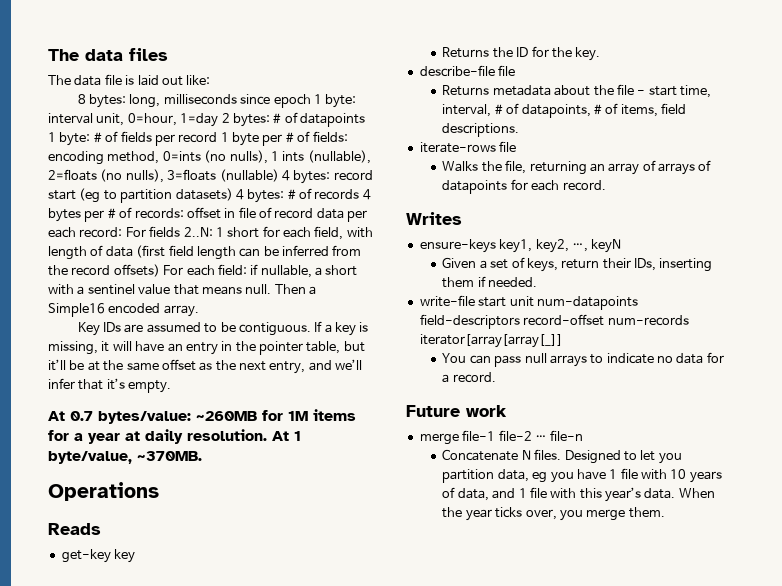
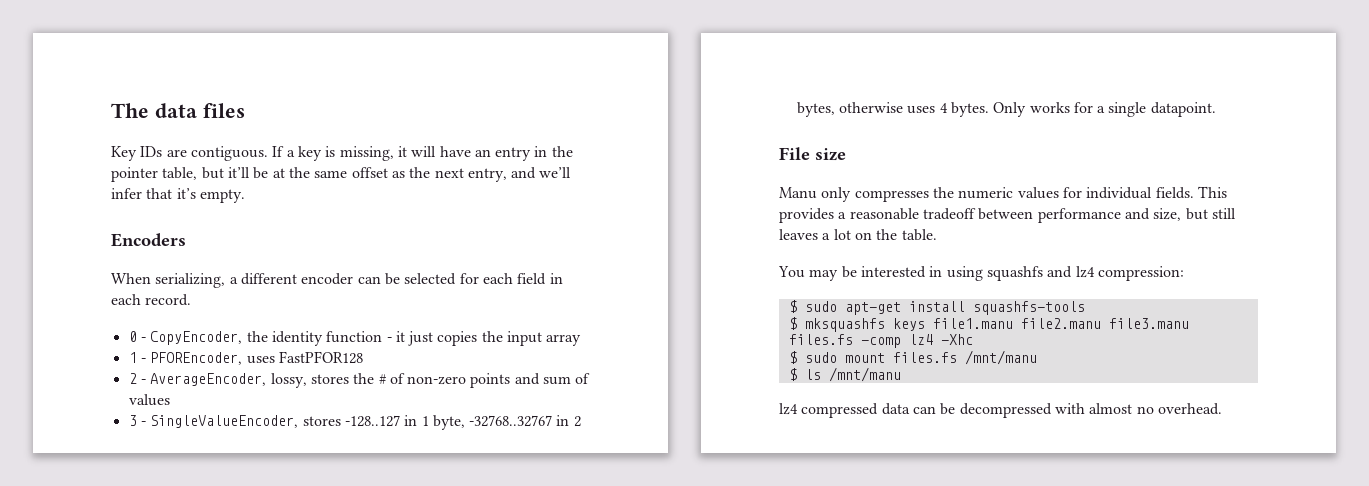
[48,74,211,86] [77,94,357,108] [48,112,365,127] [48,131,348,146] [48,150,371,165] [48,169,373,184] [48,188,371,203] [48,207,368,222] [48,226,373,240] [48,245,362,260] [48,264,358,278] [48,284,316,295] [48,303,199,317] // The data file is laid out like: // 8 bytes: long, milliseconds since epoch 1 byte: interval unit, 0=hour, 1=day 2 bytes: # of datapoints 1 byte: # of fields per record 1 byte per # of fields: encoding method, 0=ints (no nulls), 1 ints (nullable), 2=floats (no nulls), 3=floats (nullable) 4 bytes: record start (eg to partition datasets) 4 bytes: # of records 4 bytes per # of records: offset in file of record data per each record: For fields 2..N: 1 short for each field, with length of data (first field length can be inferred from the record offsets) For each field: if nullable, a short with a sentinel value that means null. Then a Simple16 encoded array. -> (245, 110) none
[146,322,236,333] assumed to be -> (187, 153) none
[48,409,356,424] [48,429,301,444] [48,451,202,464] [48,482,159,501] [48,523,101,535] [61,549,136,563] [442,46,601,61] [419,65,516,77] [442,84,712,98] [442,103,687,118] [442,123,520,137] [419,141,517,153] [442,160,712,175] [442,179,606,194] [406,212,462,225] [419,239,622,253] [442,257,713,272] [442,276,538,288] [419,295,638,310] [419,314,689,329] [419,334,563,348] [442,352,724,367] [442,372,496,383] [406,405,507,417] [419,430,584,445] [442,449,682,464] [442,468,722,483] [442,487,715,502] [442,507,665,521] At 0.7 bytes/value: ~260MB for 1M items for a year at daily resolution. At 1 byte/value, ~370MB. // Operations // Reads // get-key key // Returns the ID for the key. // describe-file file // Returns metadata about the file - start time, interval, # of datapoints, # of items, field descriptions. // iterate-rows file // Walks the file, returning an array of arrays of datapoints for each record. // Writes // ensure-keys key1, key2, …, keyN // Given a set of keys, return their IDs, inserting them if needed. // write-file start unit num-datapoints field-descriptors record-offset num-records iterator[array[array[_]] // You can pass null arrays to indicate no data for a record. // Future work // merge file-1 file-2 … file-n // Concatenate N files. Designed to let you partition data, eg you have 1 file with 10 years of data, and 1 file with this year’s data. When the year ticks over, you merge them. -> [111,233,186,247] [111,273,563,288] [111,294,192,306] [128,331,582,346] [128,351,363,365] [128,373,591,388] [128,394,170,406] [128,415,581,430] [796,102,1216,117] [779,147,846,161] [779,186,1227,202] [779,208,1236,223] [779,229,937,241] [778,266,1184,281] [788,300,1085,315] [788,317,1189,332] [788,334,973,348] [788,350,1037,365] [788,367,901,382] [779,403,1222,418] Encoders // When serializing, a different encoder can be selected for each field in each record. // 0 - CopyEncoder, the identity function - it just copies the input array // 1 - PFOREncoder, uses FastPFOR128 // 2 - AverageEncoder, lossy, stores the # of non-zero points and sum of values // 3 - SingleValueEncoder, stores -128..127 in 1 byte, -32768..32767 in 2 bytes, otherwise uses 4 bytes. Only works for a single datapoint. // File size // Manu only compresses the numeric values for individual fields. This provides a reasonable tradeoff between performance and size, but still leaves a lot on the table. // You may be interested in using squashfs and lz4 compression: // $ sudo apt-get install squashfs-tools // $ mksquashfs keys file1.manu file2.manu file3.manu files.fs -comp lz4 -Xhc // $ sudo mount files.fs /mnt/manu // $ ls /mnt/manu // lz4 compressed data can be decompressed with almost no overhead.

